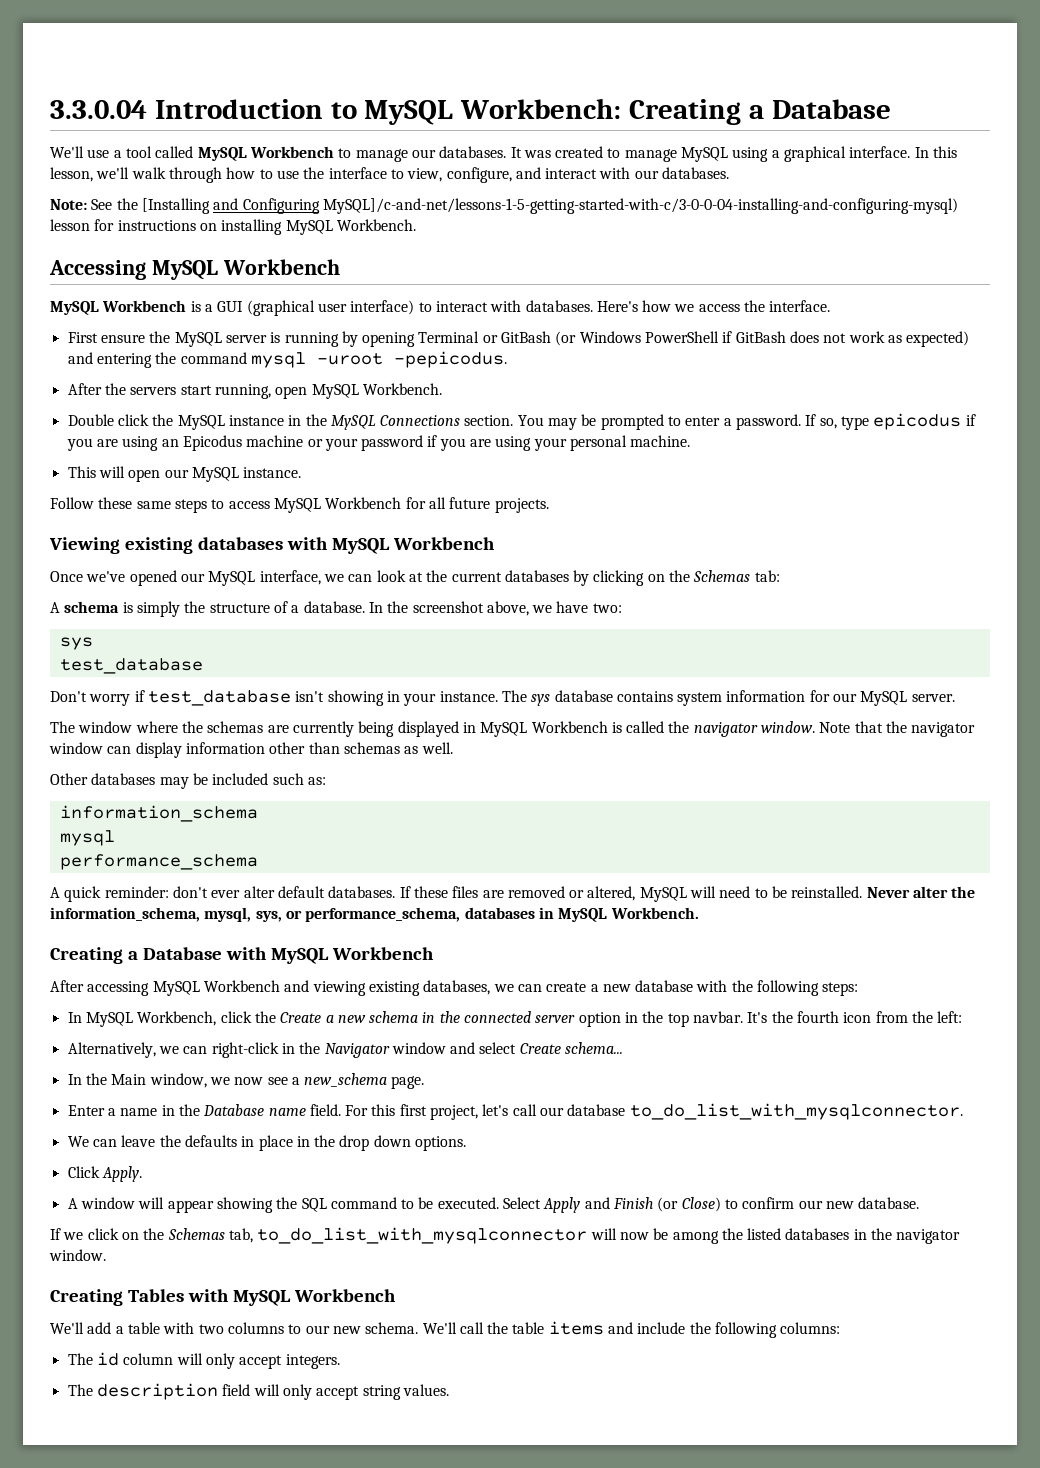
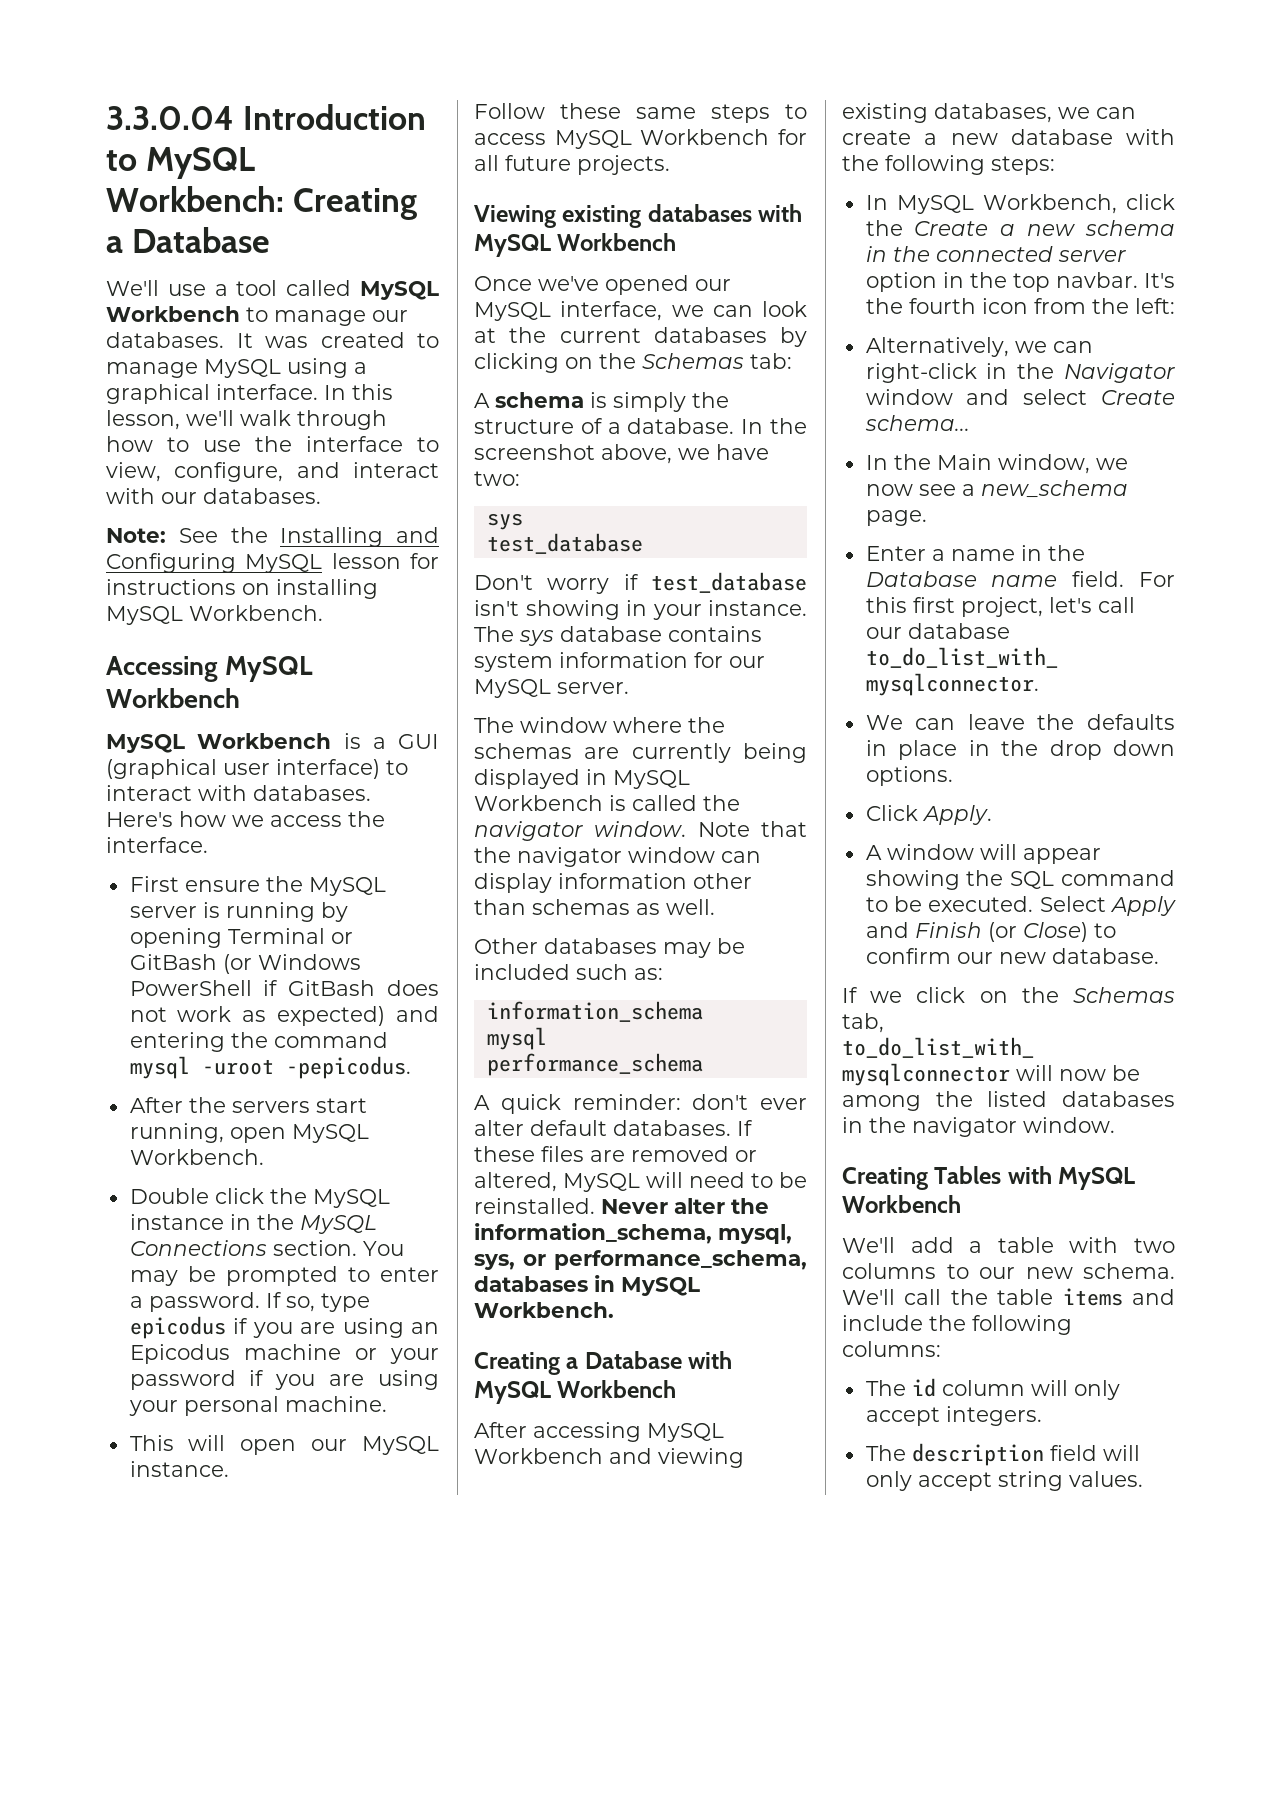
[141,198,210,214] [Installing -> [280,527,384,547] Installing
[322,198,958,214] MySQL]/c-and-net/lessons-1-5-getting-started-with-c/3-0-0-04-installing-and-configuring-mysql) -> [245,554,323,573] MySQL

